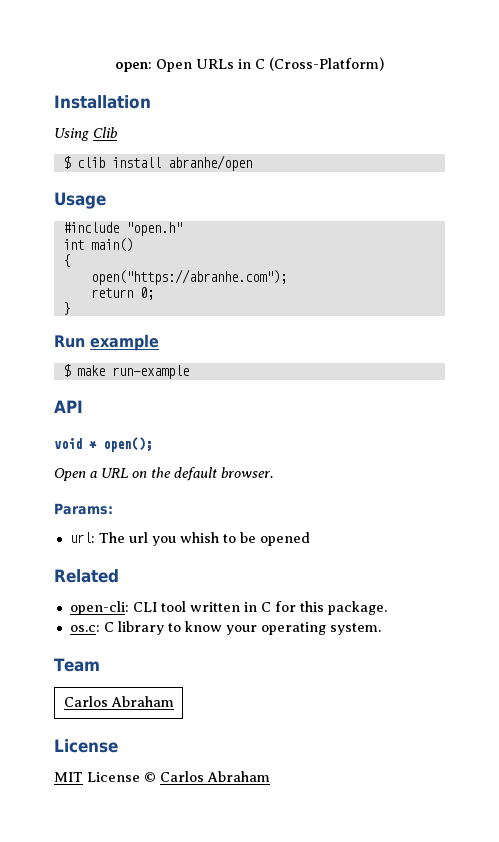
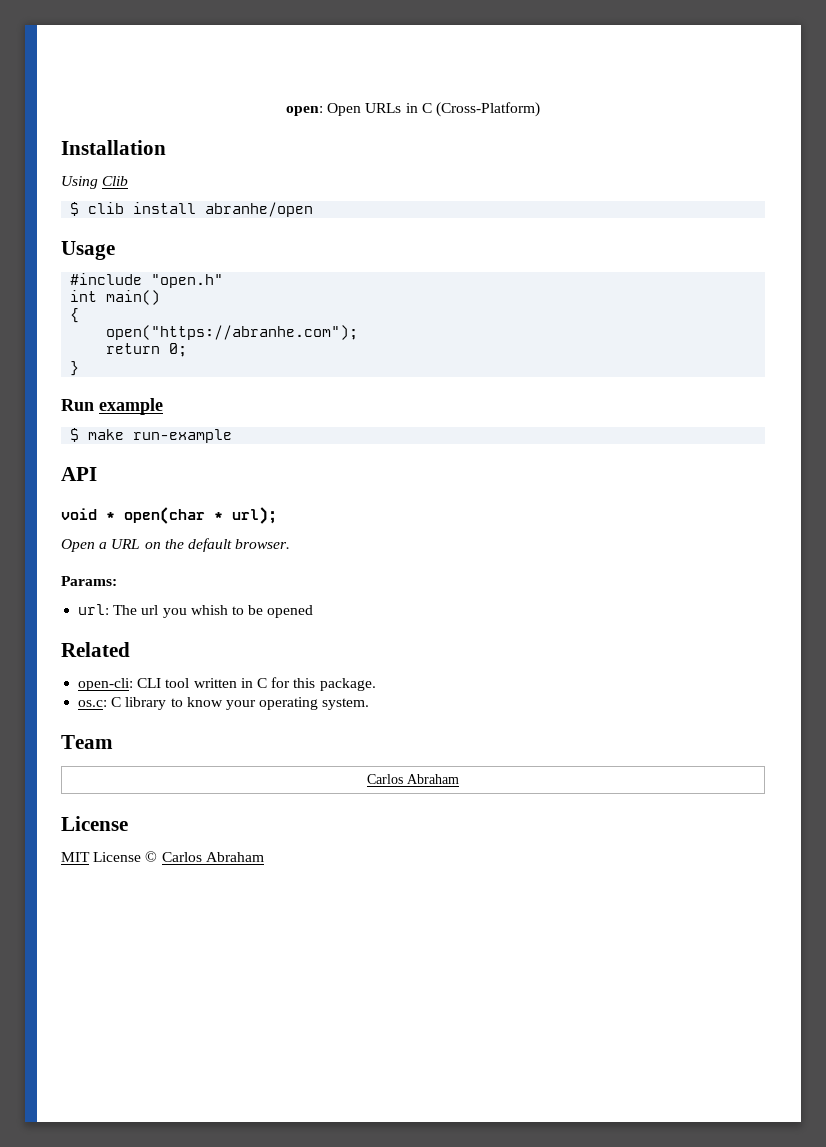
[103,437,152,452] open(); -> [124,507,277,524] open(char * url);

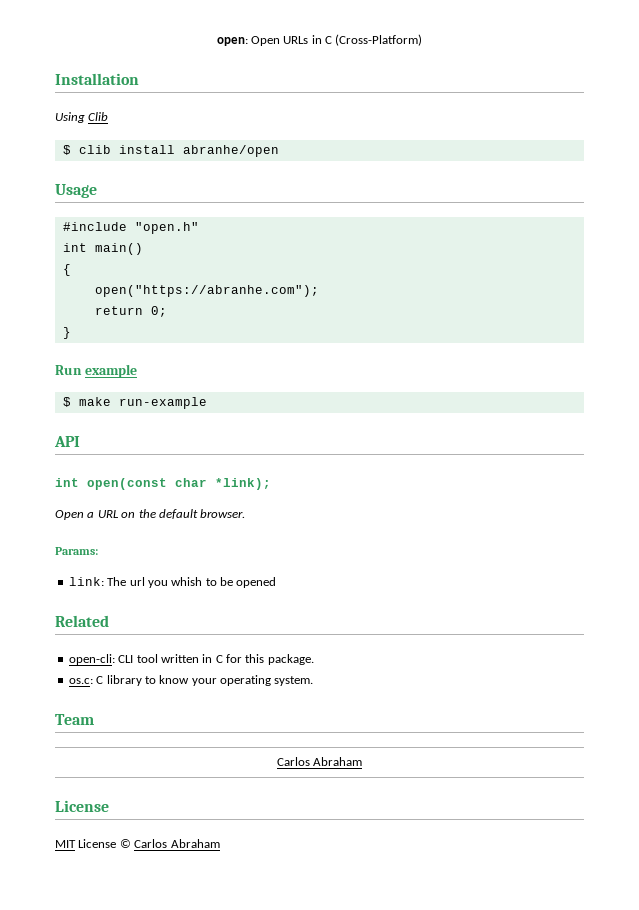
[61,507,277,524] void * open(char * url); -> [55,478,271,490] int open(const char *link);
[78,604,110,615] url: -> [68,577,104,586] link:

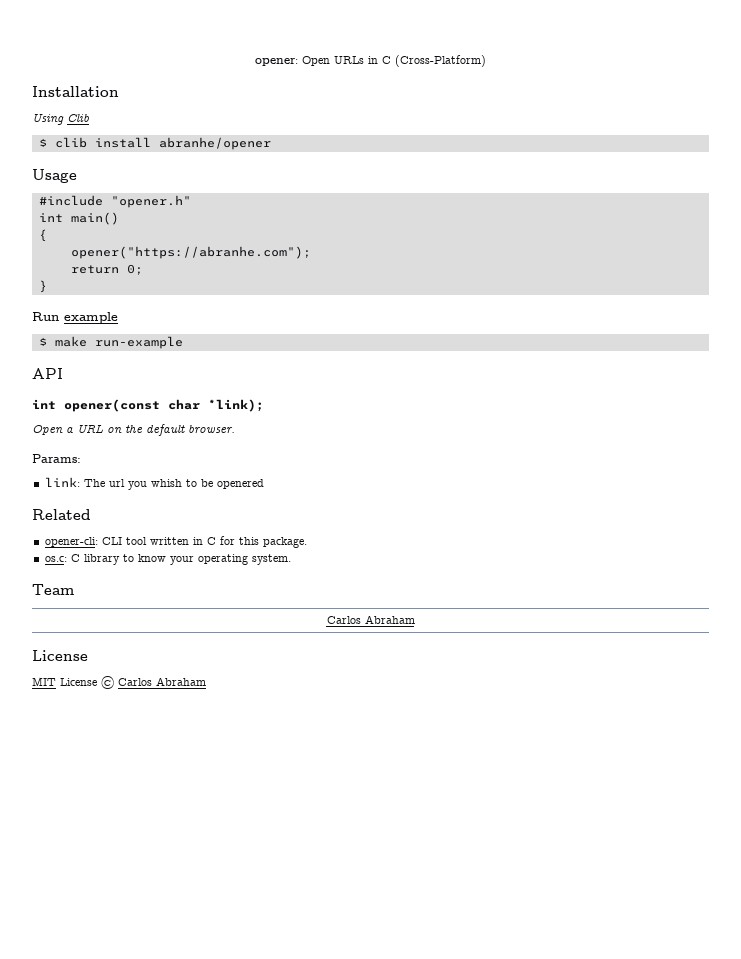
[216,37,248,46] open: -> [255,58,298,66] opener:
[182,145,279,157] abranhe/open -> [158,137,271,150] abranhe/opener
[134,222,199,234] "open.h" -> [110,195,191,208] "opener.h"
[94,285,319,297] open("https://abranhe.com"); -> [70,246,311,259] opener("https://abranhe.com");
[87,478,167,490] open(const -> [64,399,160,412] opener(const
[236,577,277,588] opened -> [216,479,264,489] openered
[68,654,115,665] open-cli: -> [44,537,98,547] opener-cli:

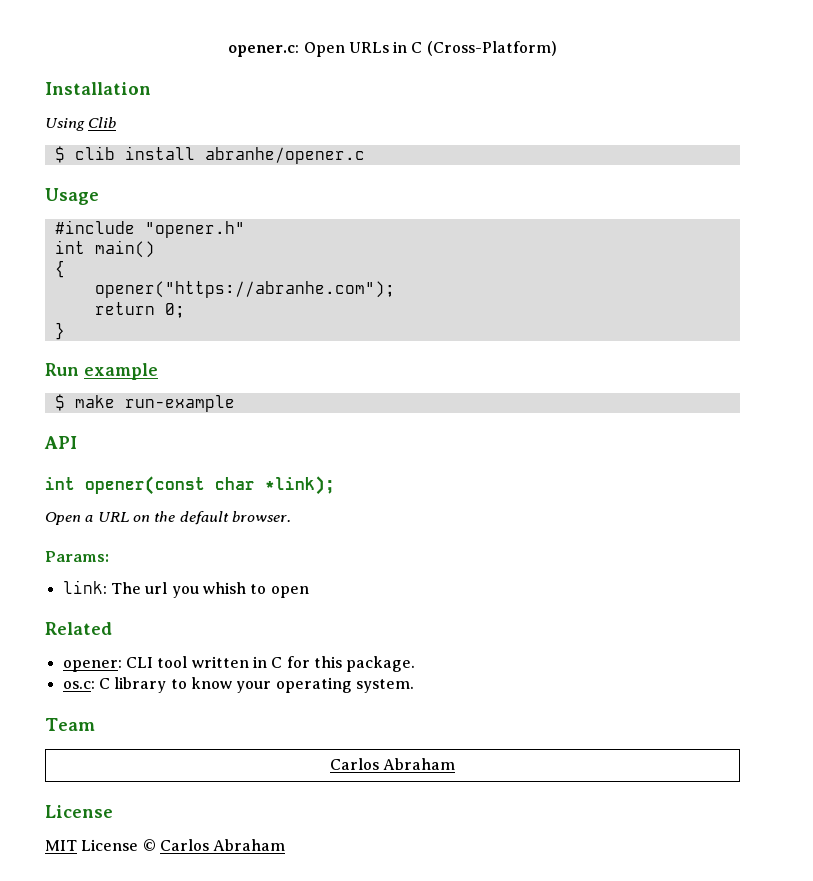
[255,58,298,66] opener: -> [228,45,300,57] opener.c:
[158,137,271,150] abranhe/opener -> [204,147,365,164] abranhe/opener.c
[200,479,264,489] be openered -> [270,586,309,598] open
[44,537,98,547] opener-cli: -> [62,660,122,672] opener:

